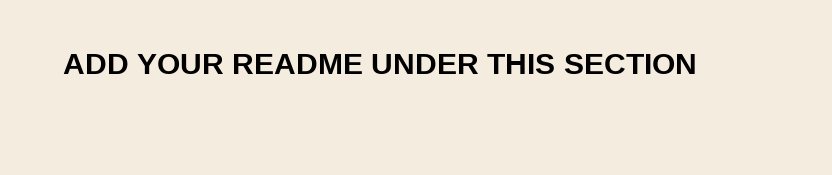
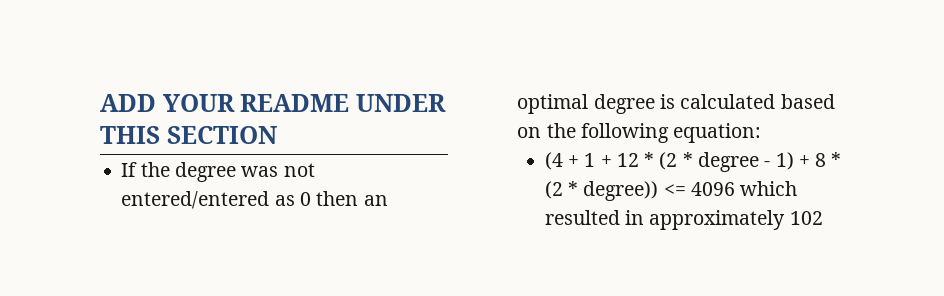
(697, 64) none -> [121,162,315,182] [121,191,388,209] [517,94,835,114] [517,123,762,143] [544,152,842,172] [544,181,798,201] [544,210,823,230] // If the degree was not entered/entered as 0 then an optimal degree is calculated based on the following equation: // (4 + 1 + 12 * (2 * degree - 1) + 8 * (2 * degree)) <= 4096 which resulted in approximately 102

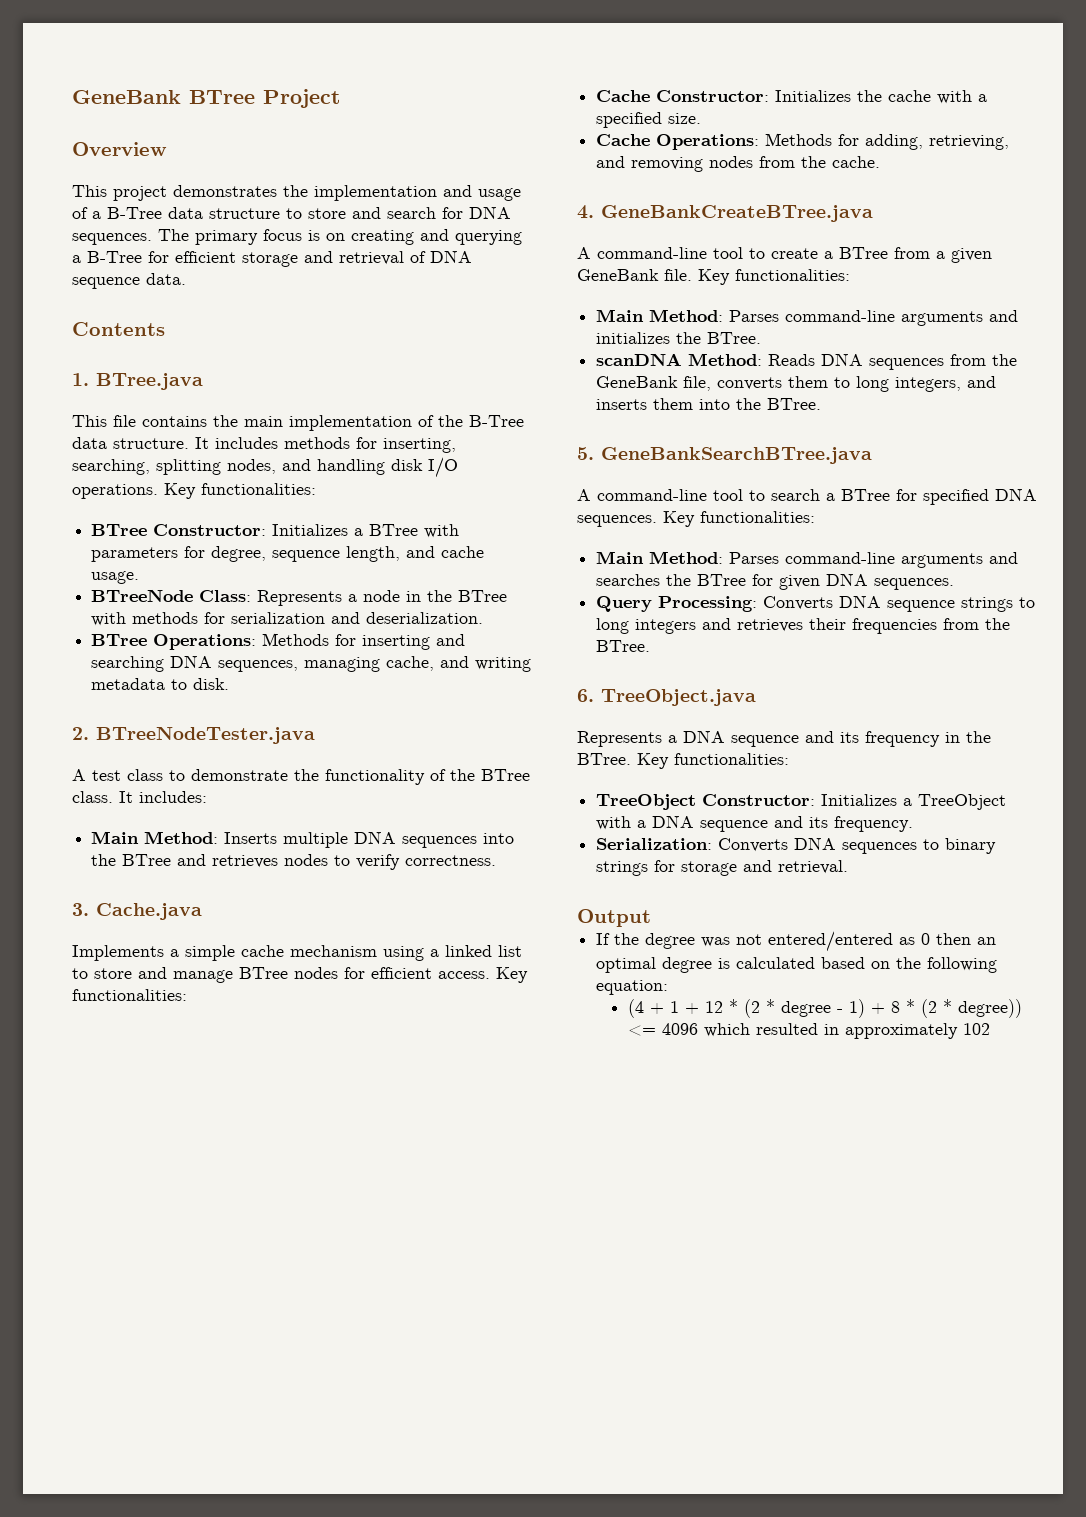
[100,94,446,112] [100,126,277,144] ADD YOUR README UNDER THIS SECTION -> [72,89,340,108] [72,142,167,156] [72,185,521,201] [72,206,511,219] [72,229,522,245] [72,250,472,267] [72,273,186,289] [72,322,165,336] [72,373,203,390] [72,415,524,431] [72,437,456,453] [72,457,458,478] [72,483,316,499] [91,524,460,538] [91,546,485,562] [91,571,140,584] [91,589,508,606] [91,612,484,626] [91,633,466,650] [91,655,532,672] [91,678,230,690] [72,727,315,744] [72,769,530,785] [72,791,207,803] [91,831,515,848] [91,854,497,870] [72,903,202,920] [72,945,522,961] [72,967,528,983] [72,989,187,1001] [596,90,988,104] [596,112,702,128] [596,133,1010,150] [596,156,881,172] [577,205,873,222] [577,247,992,263] [577,269,850,285] [596,309,1019,326] [596,332,762,344] [596,353,1018,370] [596,376,997,392] [596,398,822,410] [577,447,872,464] [577,488,1037,505] [577,511,815,527] [596,551,1019,568] [596,573,955,590] [596,595,1036,612] [596,618,1011,634] [596,640,651,652] [577,689,756,706] [577,730,991,747] [577,753,789,769] [596,794,1007,810] [596,815,914,832] [596,837,997,854] [596,860,849,876] [577,909,651,927] GeneBank BTree Project // Overview // This project demonstrates the implementation and usage of a B-Tree data structure to store and search for DNA sequences. The primary focus is on creating and querying a B-Tree for efficient storage and retrieval of DNA sequence data. // Contents // 1. BTree.java // This file contains the main implementation of the B-Tree data structure. It includes methods for inserting, searching, splitting nodes, and handling disk I/O operations. Key functionalities: // BTree Constructor: Initializes a BTree with parameters for degree, sequence length, and cache usage. // BTreeNode Class: Represents a node in the BTree with methods for serialization and deserialization. // BTree Operations: Methods for inserting and searching DNA sequences, managing cache, and writing metadata to disk. // 2. BTreeNodeTester.java // A test class to demonstrate the functionality of the BTree class. It includes: // Main Method: Inserts multiple DNA sequences into the BTree and retrieves nodes to verify correctness. // 3. Cache.java // Implements a simple cache mechanism using a linked list to store and manage BTree nodes for efficient access. Key functionalities: // Cache Constructor: Initializes the cache with a specified size. // Cache Operations: Methods for adding, retrieving, and removing nodes from the cache. // 4. GeneBankCreateBTree.java // A command-line tool to create a BTree from a given GeneBank file. Key functionalities: // Main Method: Parses command-line arguments and initializes the BTree. // scanDNA Method: Reads DNA sequences from the GeneBank file, converts them to long integers, and inserts them into the BTree. // 5. GeneBankSearchBTree.java // A command-line tool to search a BTree for specified DNA sequences. Key functionalities: // Main Method: Parses command-line arguments and searches the BTree for given DNA sequences. // Query Processing: Converts DNA sequence strings to long integers and retrieves their frequencies from the BTree. // 6. TreeObject.java // Represents a DNA sequence and its frequency in the BTree. Key functionalities: // TreeObject Constructor: Initializes a TreeObject with a DNA sequence and its frequency. // Serialization: Converts DNA sequences to binary strings for storage and retrieval. // Output

